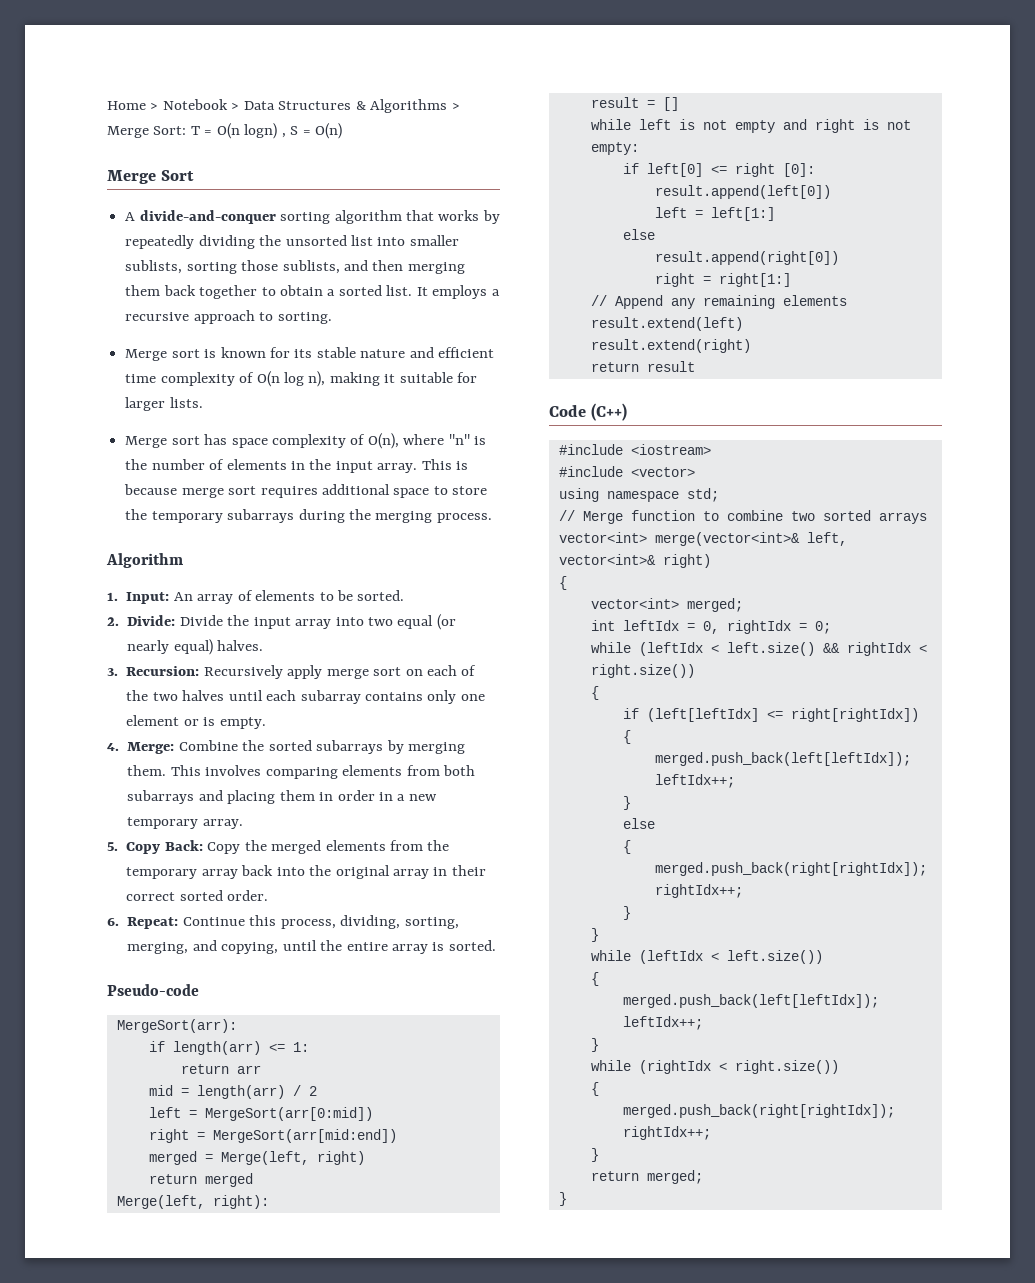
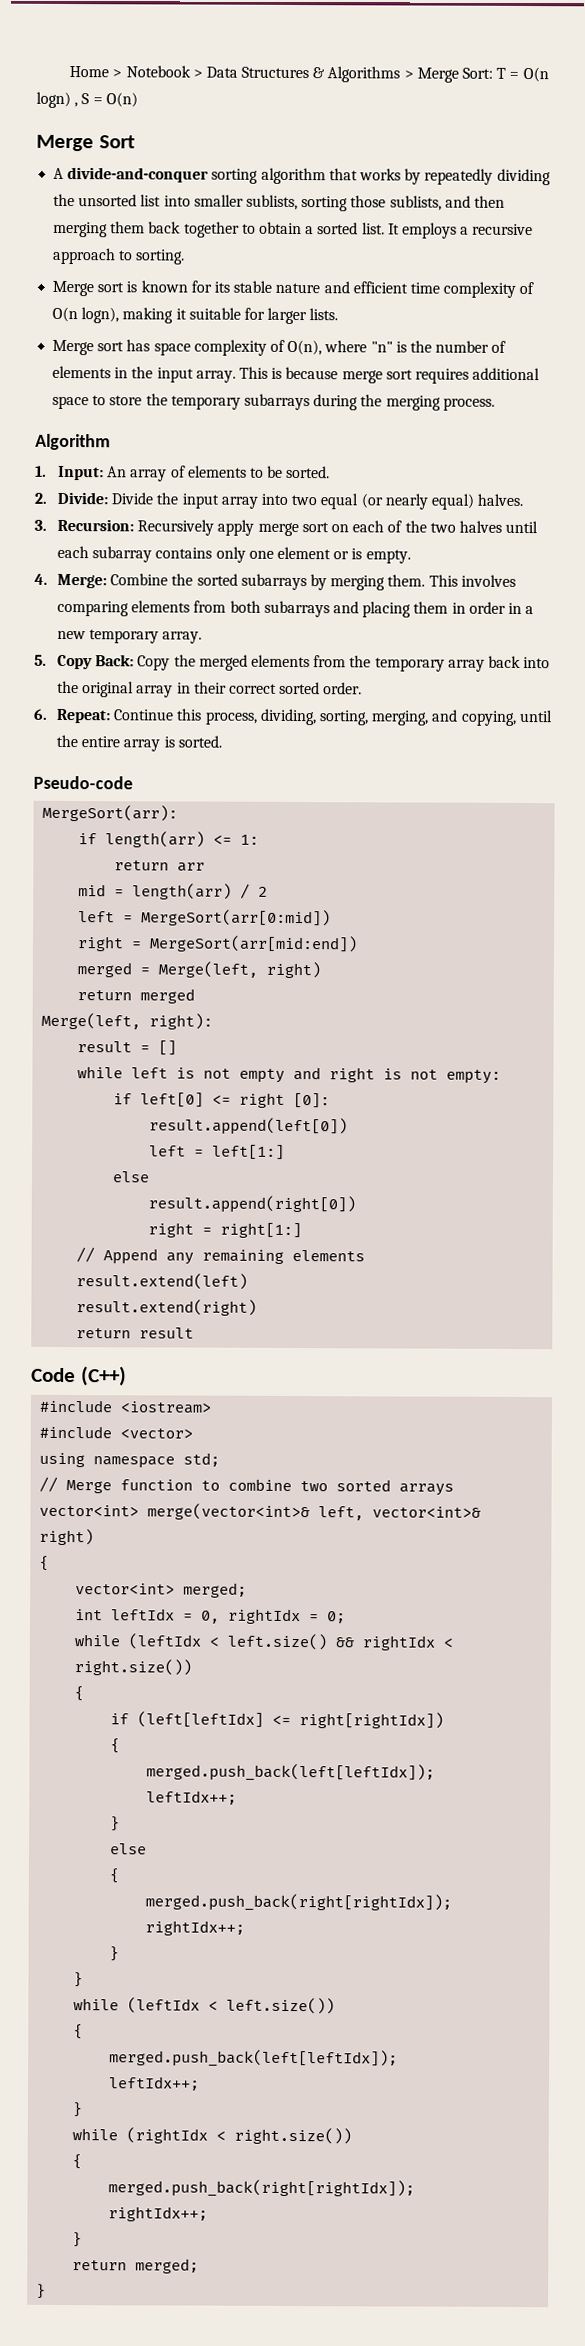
[283,371,326,387] log n), -> [81,307,120,324] logn),

